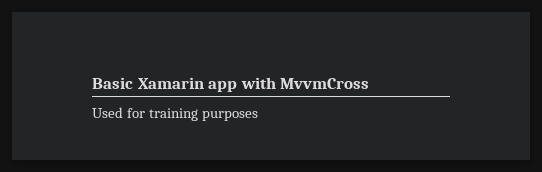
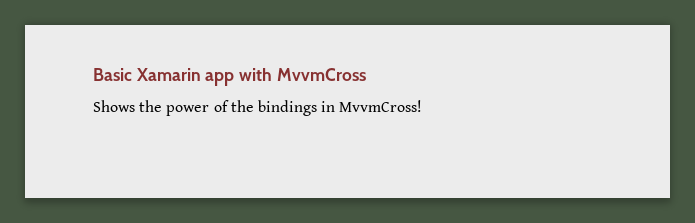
[92,107,258,121] Used for training purposes -> [93,100,423,116] Shows the power of the bindings in MvvmCross!

